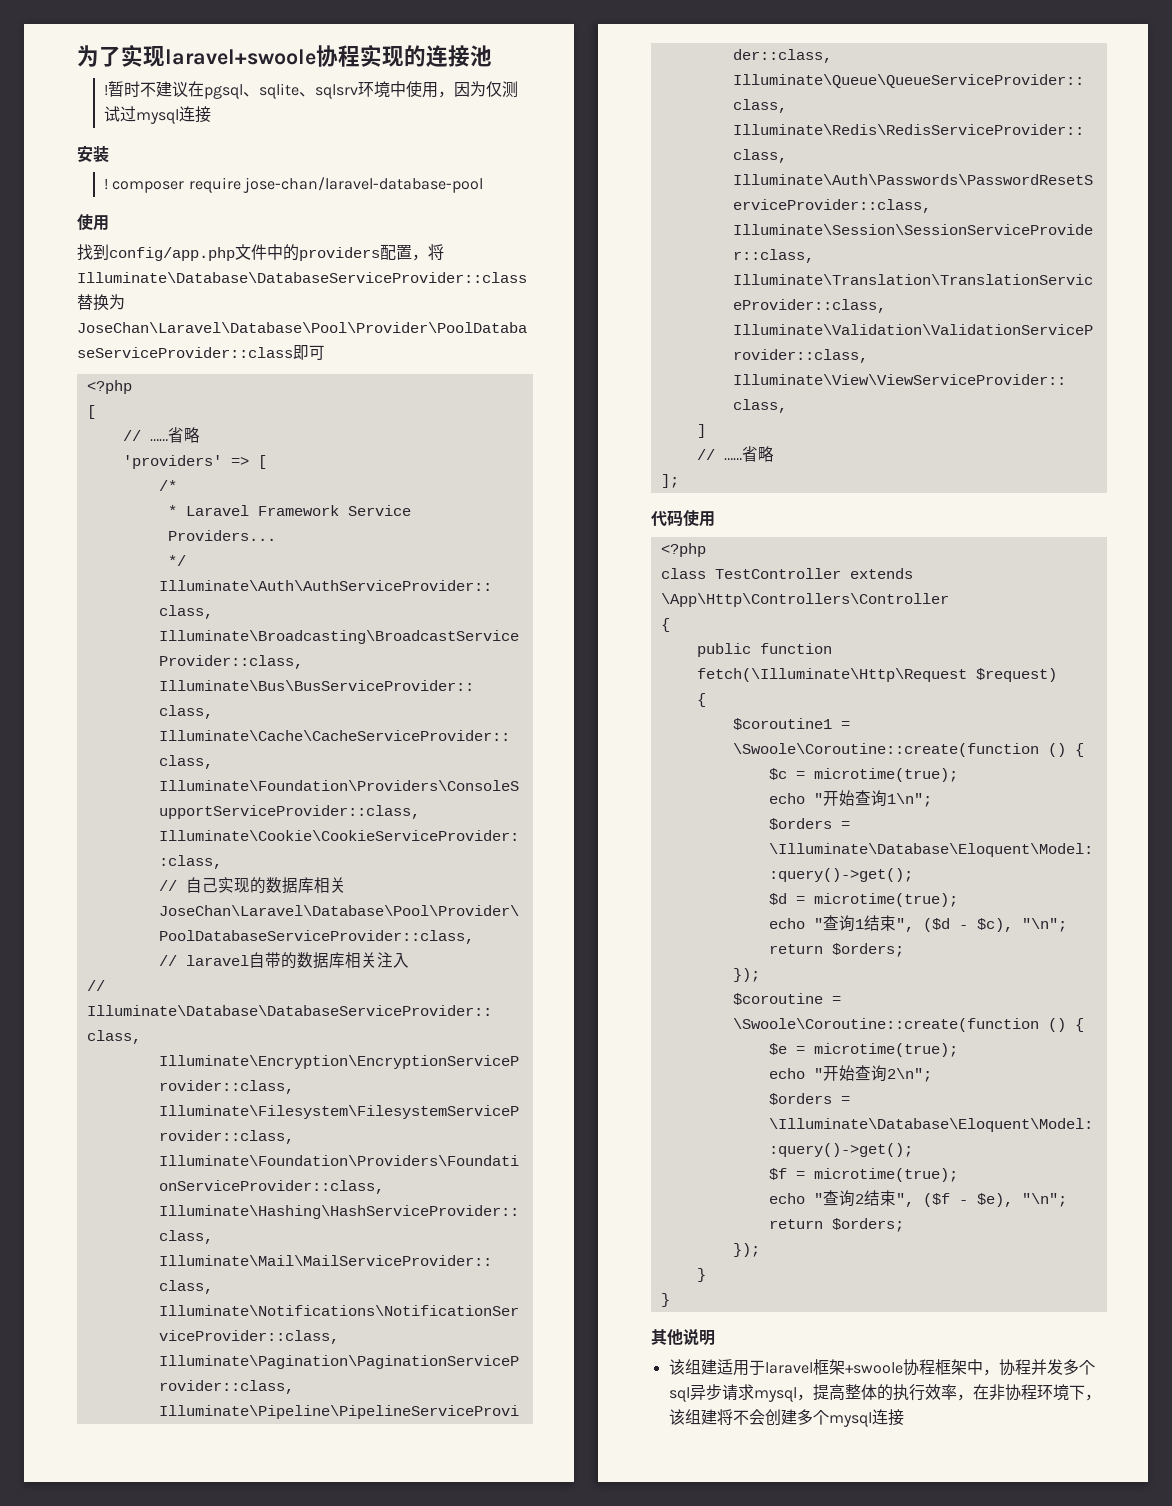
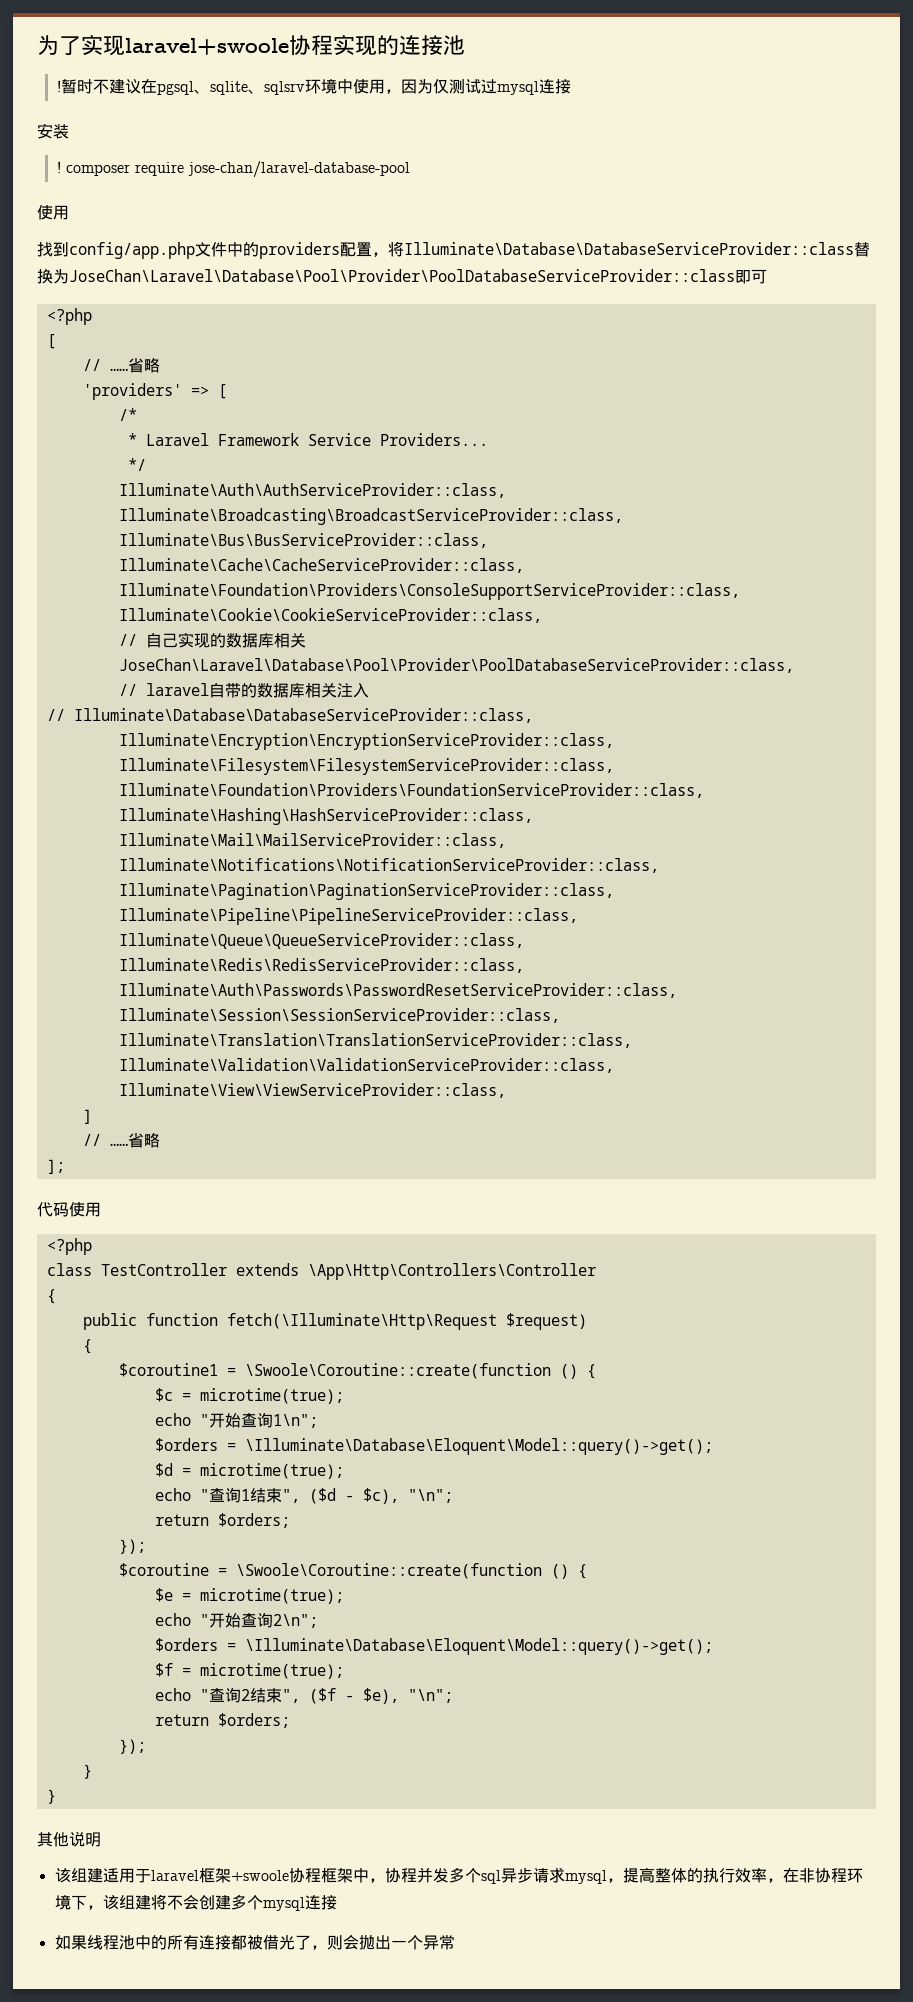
(904, 1417) none -> [54,1934,455,1950] // 如果线程池中的所有连接都被借光了，则会抛出一个异常

